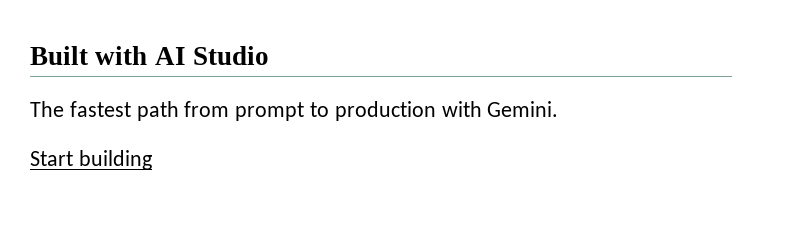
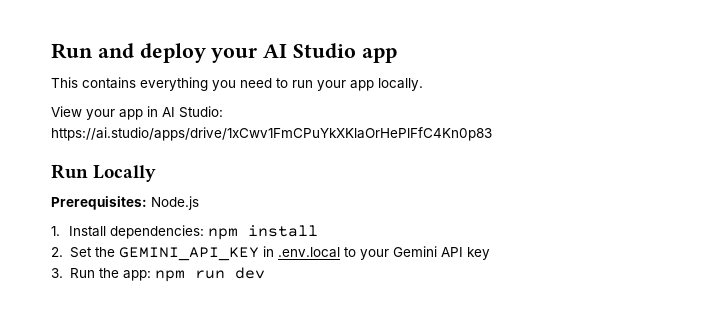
[30,46,269,65] [30,101,559,121] [30,150,152,170] Built with AI Studio // The fastest path from prompt to production with Gemini. // Start building -> [51,43,397,63] [51,77,423,91] [51,106,223,120] [51,127,492,141] [51,164,157,182] [51,196,199,210] [51,225,318,240] [51,246,490,261] [51,267,265,282] Run and deploy your AI Studio app // This contains everything you need to run your app locally. // View your app in AI Studio: https://ai.studio/apps/drive/1xCwv1FmCPuYkXKlaOrHePlFfC4Kn0p83 // Run Locally // Prerequisites: Node.js // 1. Install dependencies: npm install // 2. Set the GEMINI_API_KEY in .env.local to your Gemini API key // 3. Run the app: npm run dev

